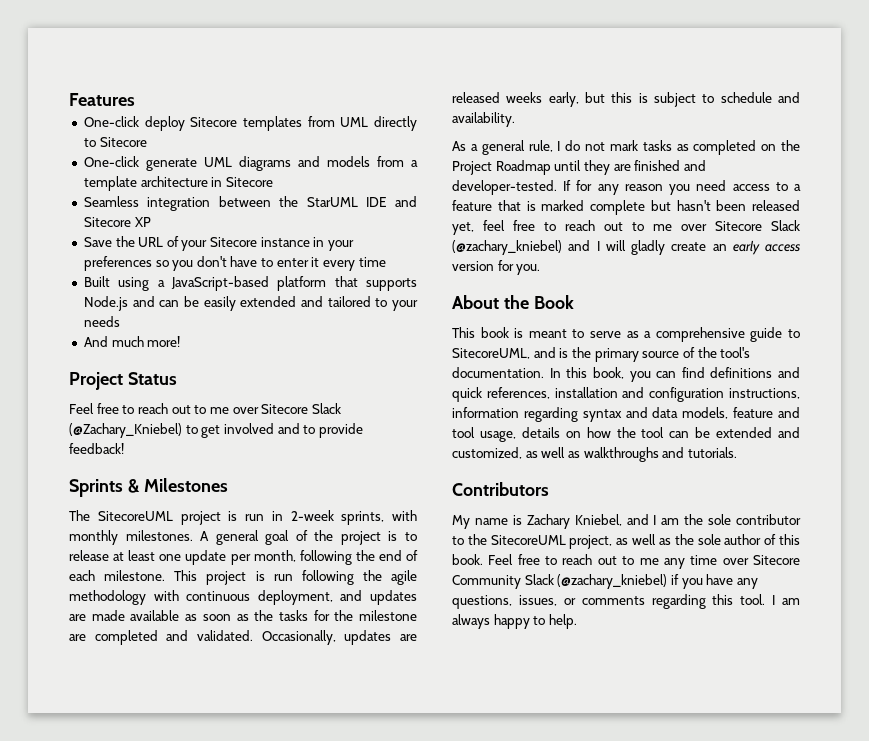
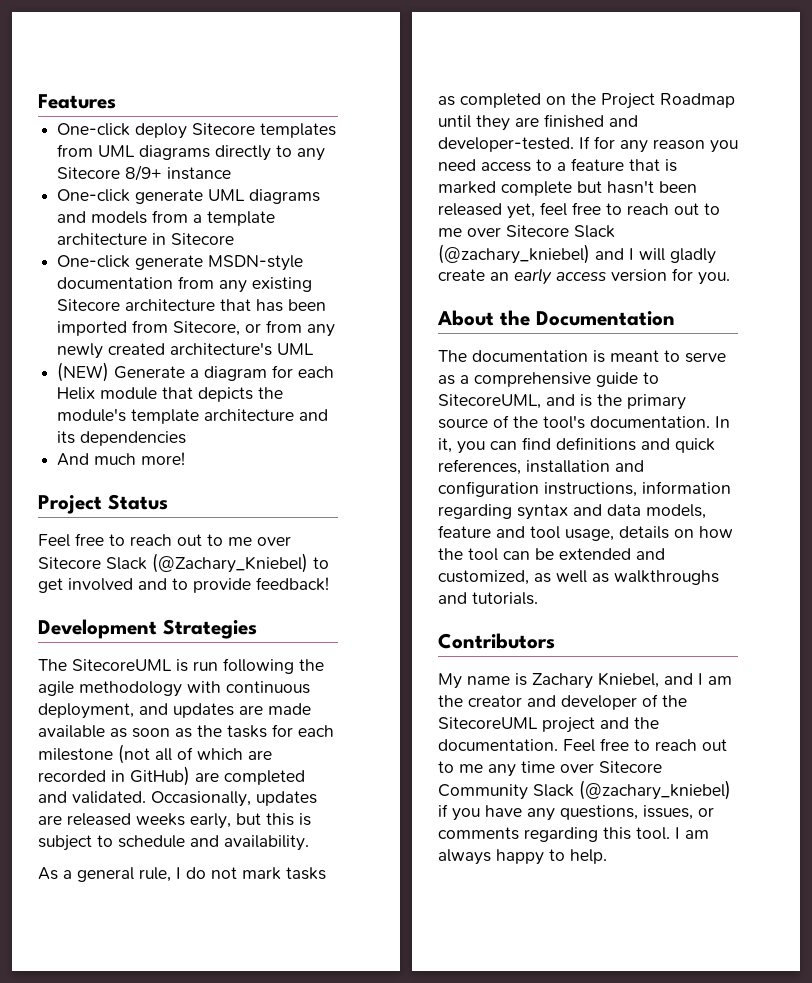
(369, 122) none -> [139,145,211,160] diagrams
[99,137,147,147] Sitecore -> [297,148,326,161] [57,165,232,181] any Sitecore 8/9+ instance
[83,196,417,211] [83,217,151,227] [83,236,355,251] [83,256,386,271] [83,276,417,291] [83,296,418,311] [83,316,120,327] Seamless integration between the StarUML IDE and Sitecore XP // Save the URL of your Sitecore instance in your preferences so you don't have to enter it every time // Built using a JavaScript-based platform that supports Node.js and can be easily extended and tailored to your needs -> [57,255,304,271] [57,276,313,293] [57,299,327,312] [57,320,336,337] [57,342,315,359] [57,362,335,382] [57,387,284,402] [57,408,329,424] [57,431,187,446] One-click generate MSDN-style documentation from any existing Sitecore architecture that has been imported from Sitecore, or from any newly created architecture's UML // (NEW) Generate a diagram for each Helix module that depicts the module's template architecture and its dependencies
[69,478,228,497] Sprints & Milestones -> [38,619,257,639] Development Strategies
[180,510,417,525] [69,530,417,545] [69,550,419,565] [69,570,247,585] project is run in 2-week sprints, with monthly milestones. A general goal of the project is to release at least one update per month, following the end of each milestone. This project -> (172, 665) none
[334,610,417,621] the milestone -> [298,725,334,737] [38,744,272,764] [38,766,190,786] each milestone (not all of which are recorded in GitHub)
[533,295,574,309] [452,327,509,338] Book // This book -> [536,311,675,326] [438,350,588,362] Documentation // The documentation
[566,367,624,379] this book, -> [438,438,452,453] it,
[708,514,801,525] [452,534,800,549] [452,554,483,565] sole contributor to the SitecoreUML project, as well as the sole author of this book. -> [468,694,687,710] [438,717,659,733] [438,739,558,751] creator and developer of the SitecoreUML project and the documentation.

